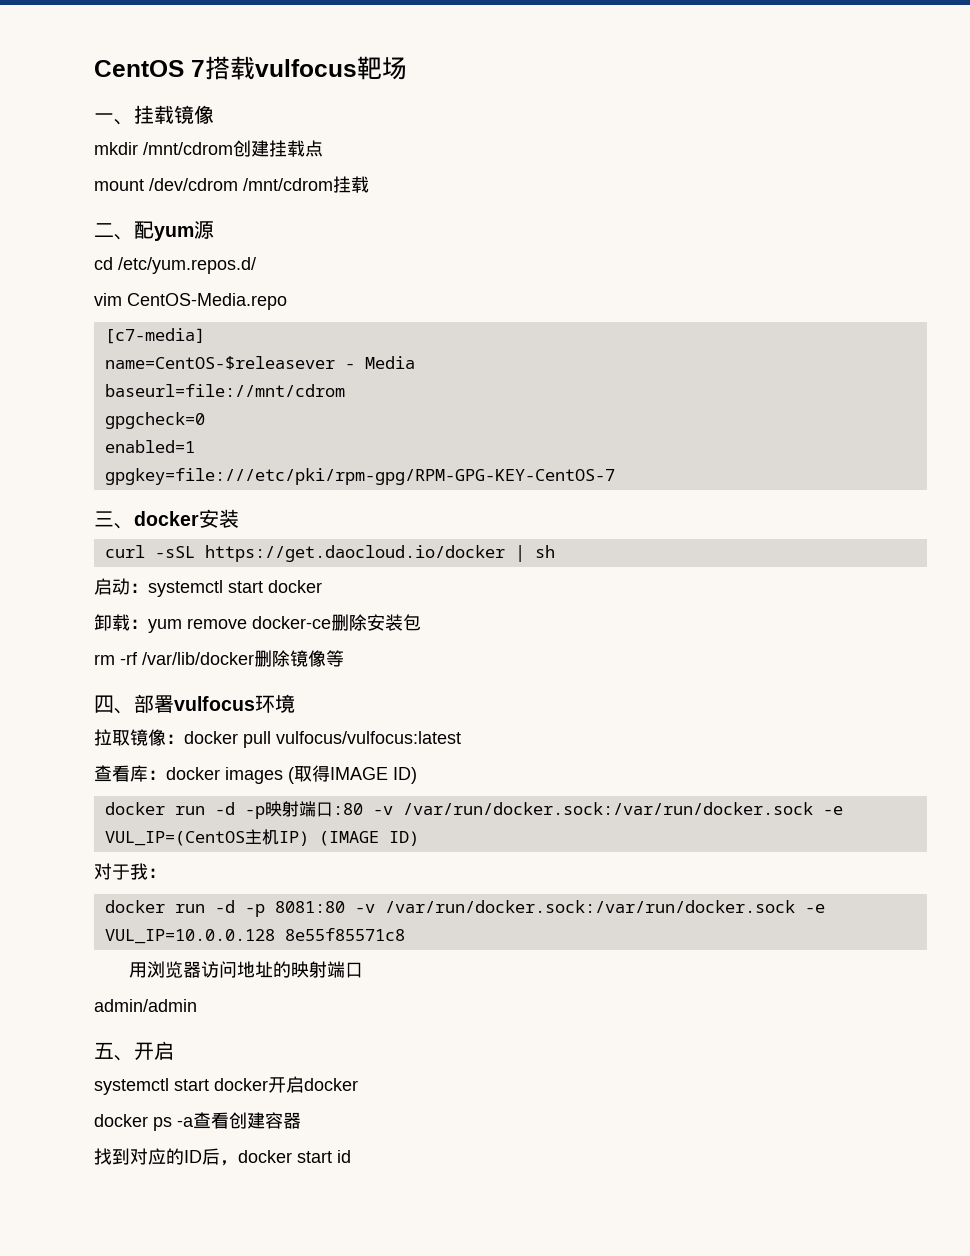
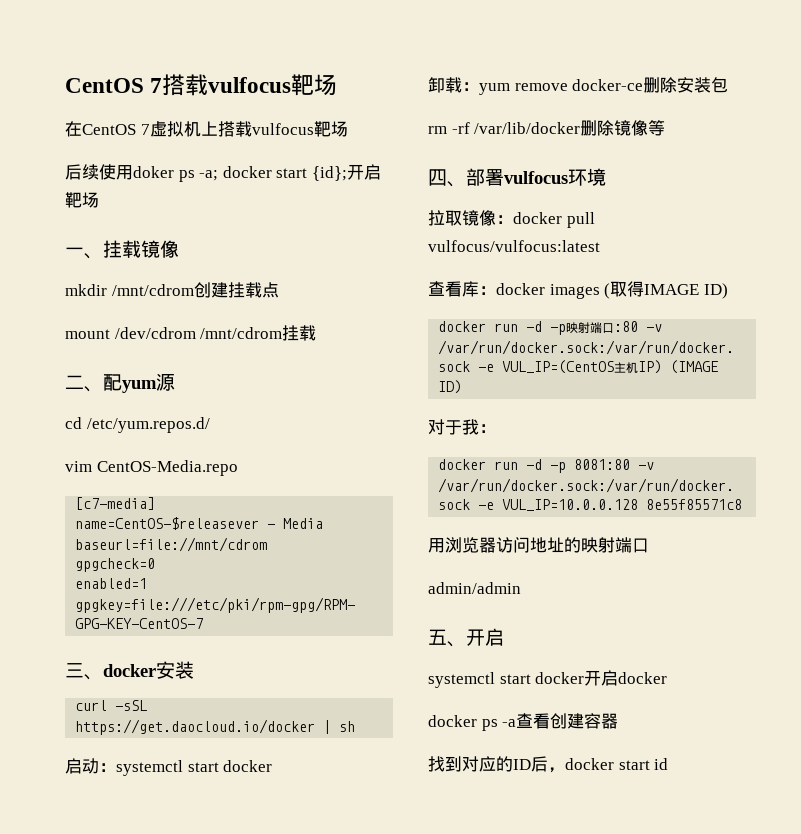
(407, 68) none -> [65,121,348,137] [65,164,381,182] [65,192,99,208] // 在CentOS 7虚拟机上搭载vulfocus靶场 // 后续使用doker ps -a; docker start {id};开启靶场

